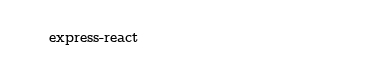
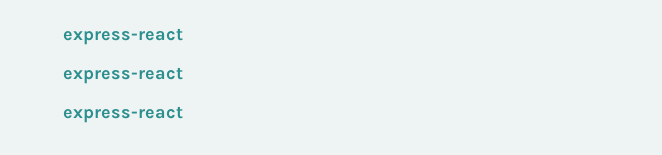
[49,33,138,45] express-react -> [63,28,183,45] [63,67,183,84] [63,106,183,123] express-react // express-react // express-react

